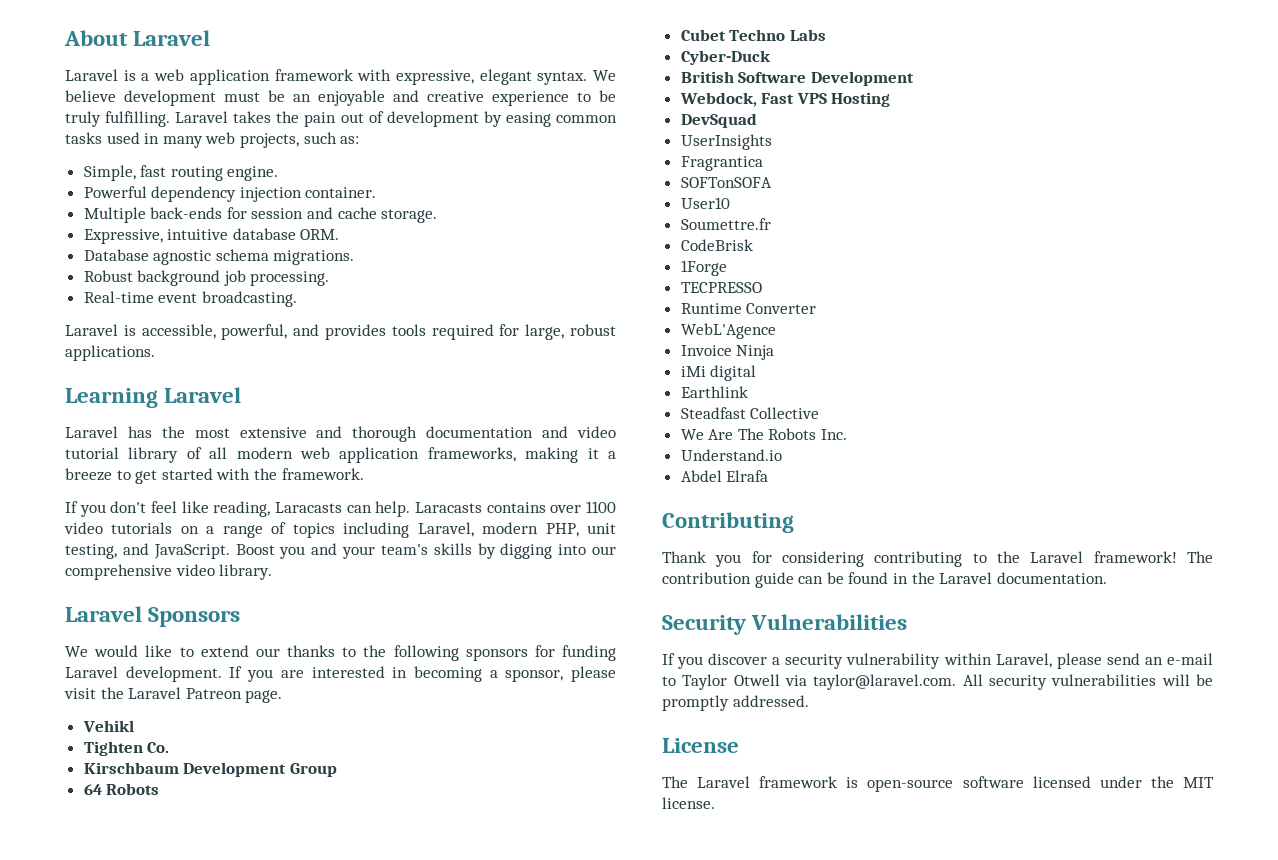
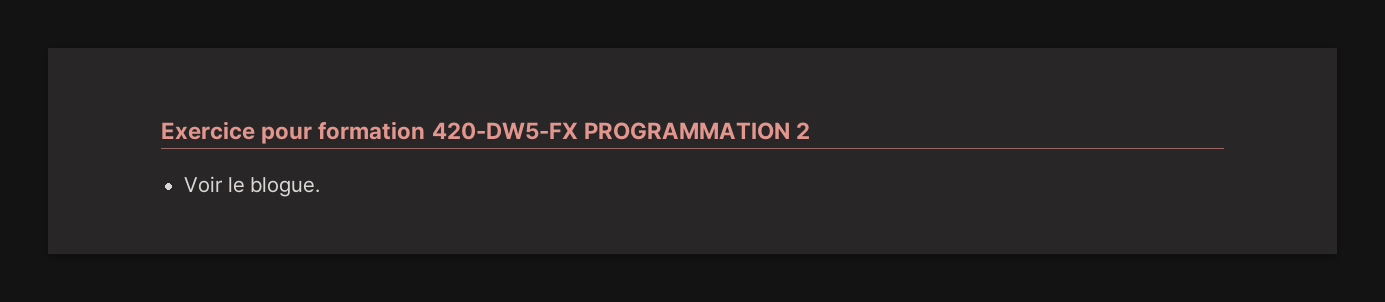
[64,30,211,46] [65,69,616,85] [65,90,616,106] [65,111,617,127] [65,132,360,148] [83,165,279,181] [83,186,377,202] [83,207,438,223] [83,228,340,244] [83,249,355,265] [83,270,330,286] [83,291,297,307] [65,324,617,340] [65,345,155,361] [65,387,242,408] [65,426,617,442] [65,447,616,463] [65,468,364,484] [65,501,616,517] [64,522,616,538] [65,543,616,559] [65,564,273,580] [65,606,241,627] [65,645,616,661] [65,666,616,682] [64,687,283,703] [82,720,134,732] [83,741,170,756] [83,762,337,777] [83,783,160,795] [680,29,826,41] [680,50,771,65] [680,71,914,86] [679,92,891,107] [680,113,757,128] [680,134,772,150] [680,156,763,171] [680,177,772,188] [680,197,730,209] [680,218,771,230] [680,239,753,251] [680,260,727,276] [680,282,762,293] [680,303,817,314] [680,323,776,339] [680,345,775,360] [680,365,757,381] [680,386,748,398] [680,407,820,419] [680,428,848,440] [680,449,782,461] [680,470,769,482] [662,512,794,533] [662,551,1213,567] [662,572,1107,588] [662,614,908,635] [662,653,1213,669] [662,674,1213,690] [662,695,809,711] [662,738,739,753] [662,776,1214,792] [662,797,715,809] About Laravel // Laravel is a web application framework with expressive, elegant syntax. We believe development must be an enjoyable and creative experience to be truly fulfilling. Laravel takes the pain out of development by easing common tasks used in many web projects, such as: // Simple, fast routing engine. // Powerful dependency injection container. // Multiple back-ends for session and cache storage. // Expressive, intuitive database ORM. // Database agnostic schema migrations. // Robust background job processing. // Real-time event broadcasting. // Laravel is accessible, powerful, and provides tools required for large, robust applications. // Learning Laravel // Laravel has the most extensive and thorough documentation and video tutorial library of all modern web application frameworks, making it a breeze to get started with the framework. // If you don't feel like reading, Laracasts can help. Laracasts contains over 1100 video tutorials on a range of topics including Laravel, modern PHP, unit testing, and JavaScript. Boost you and your team's skills by digging into our comprehensive video library. // Laravel Sponsors // We would like to extend our thanks to the following sponsors for funding Laravel development. If you are interested in becoming a sponsor, please visit the Laravel Patreon page. // Vehikl // Tighten Co. // Kirschbaum Development Group // 64 Robots // Cubet Techno Labs // Cyber-Duck // British Software Development // Webdock, Fast VPS Hosting // DevSquad // UserInsights // Fragrantica // SOFTonSOFA // User10 // Soumettre.fr // CodeBrisk // 1Forge // TECPRESSO // Runtime Converter // WebL'Agence // Invoice Ninja // iMi digital // Earthlink // Steadfast Collective // We Are The Robots Inc. // Understand.io // Abdel Elrafa // Contributing // Thank you for considering contributing to the Laravel framework! The contribution guide can be found in the Laravel documentation. // Security Vulnerabilities // If you discover a security vulnerability within Laravel, please send an e-mail to Taylor Otwell via taylor@laravel.com. All security vulnerabilities will be promptly addressed. // License // The Laravel framework is open-source software licensed under the MIT license. -> [161,121,811,144] [184,176,321,197] Exercice pour formation 420-DW5-FX PROGRAMMATION 2 // Voir le blogue.

